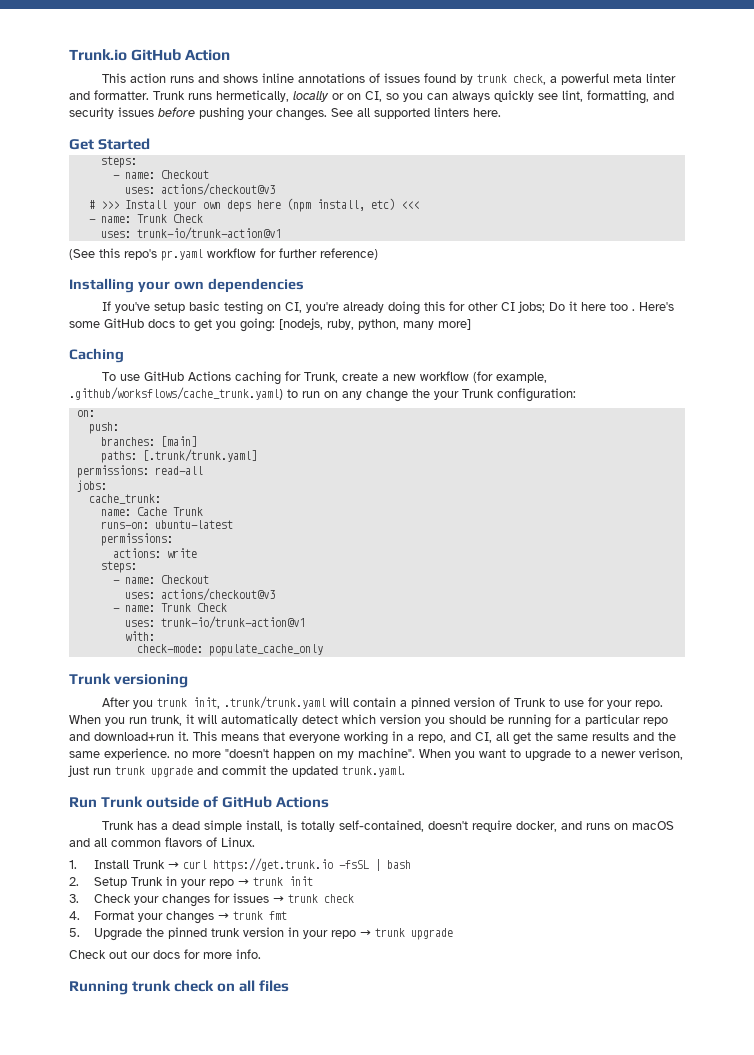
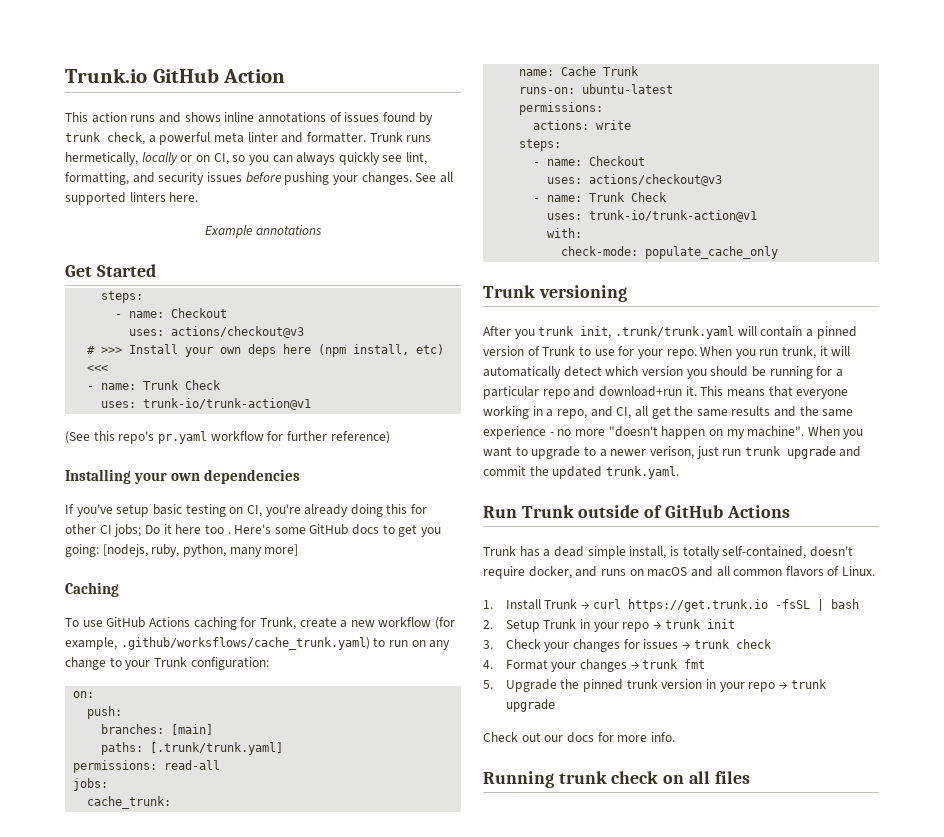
(501, 112) none -> [205,225,322,238] // Example annotations
[412,389,430,398] the -> [109,657,122,667] to
[104,748,170,760] experience. -> [483,426,554,439] experience -

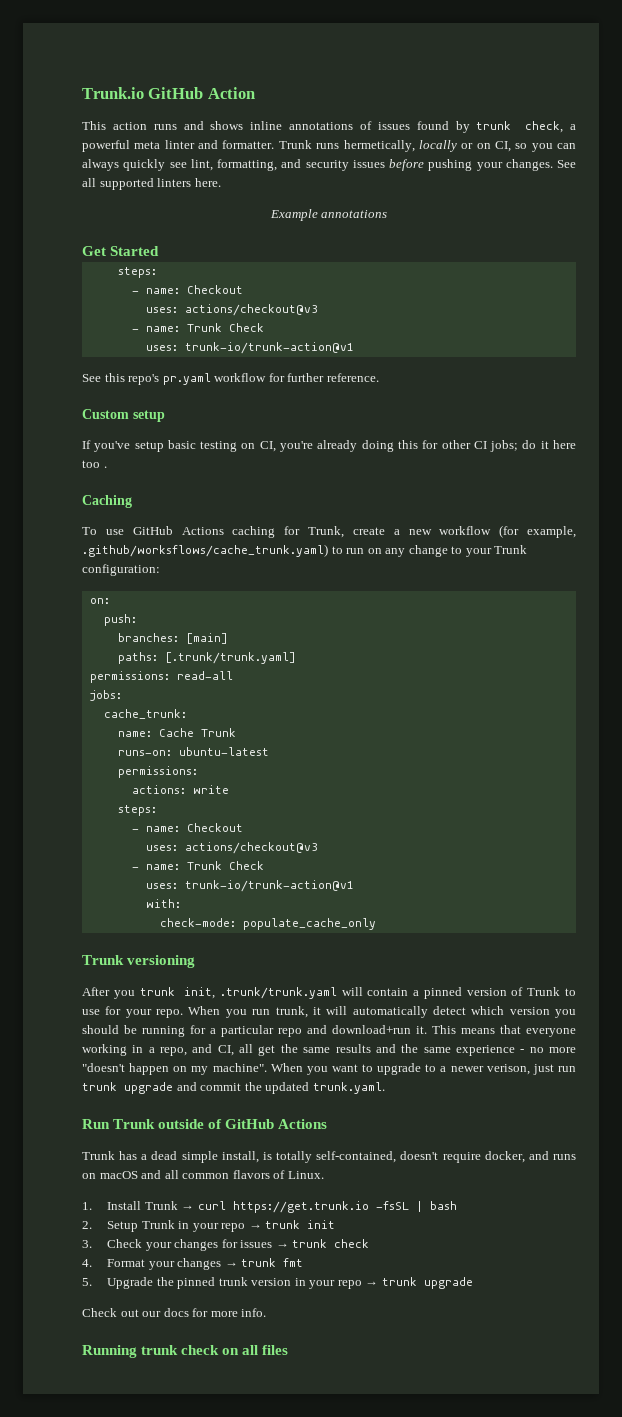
[87,344,445,357] [87,365,109,372] [87,380,222,390] [101,398,312,410] [65,431,90,444] // # >>> Install your own deps here (npm install, etc) <<< // - name: Trunk Check // uses: trunk-io/trunk-action@v1 // (See -> [131,323,264,332] [145,342,354,354] [82,374,101,382] // - name: Trunk Check // uses: trunk-io/trunk-action@v1 // See
[330,431,390,444] [65,469,301,484] reference) // Installing your own dependencies -> [326,373,379,382] [82,409,165,422] reference. // Custom setup
[144,525,160,534] Do -> [522,440,537,449] do
[234,524,442,537] [65,544,299,557] Here's some GitHub docs to get you going: [nodejs, ruby, python, many more] -> (107, 467) none

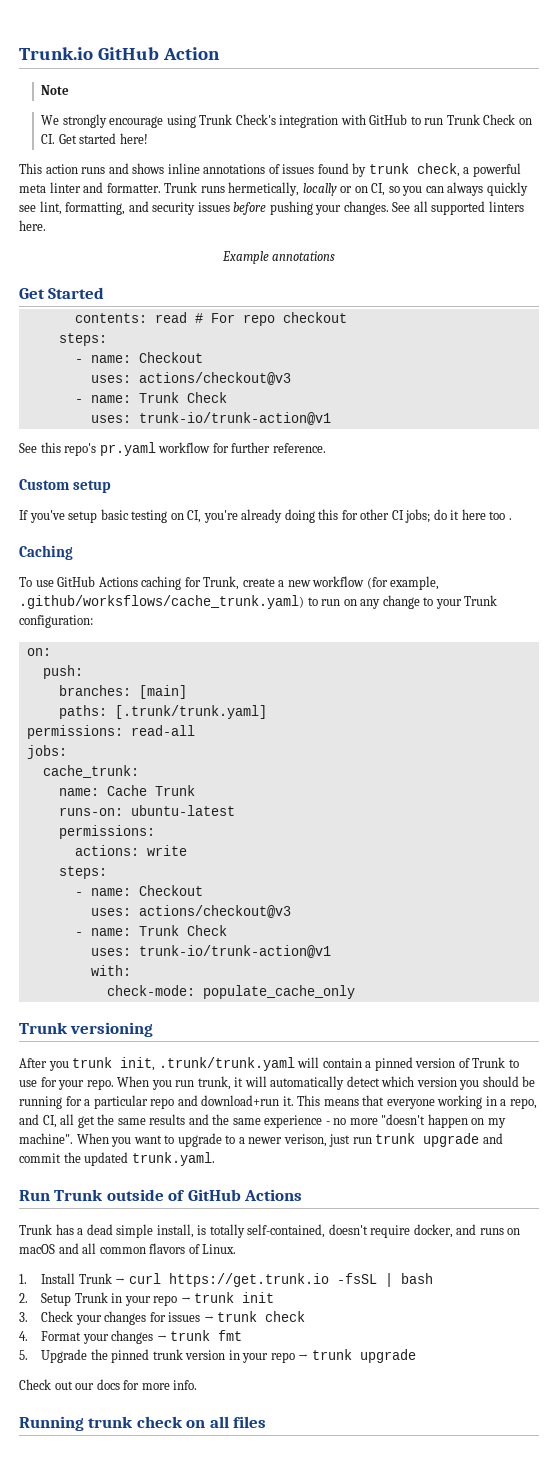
(255, 93) none -> [41,85,70,95] [41,114,532,128] [41,133,148,144] // Note // We strongly encourage using Trunk Check's integration with GitHub to run Trunk Check on CI. Get started here!
(160, 251) none -> [74,312,347,326] // contents: read # For repo checkout

